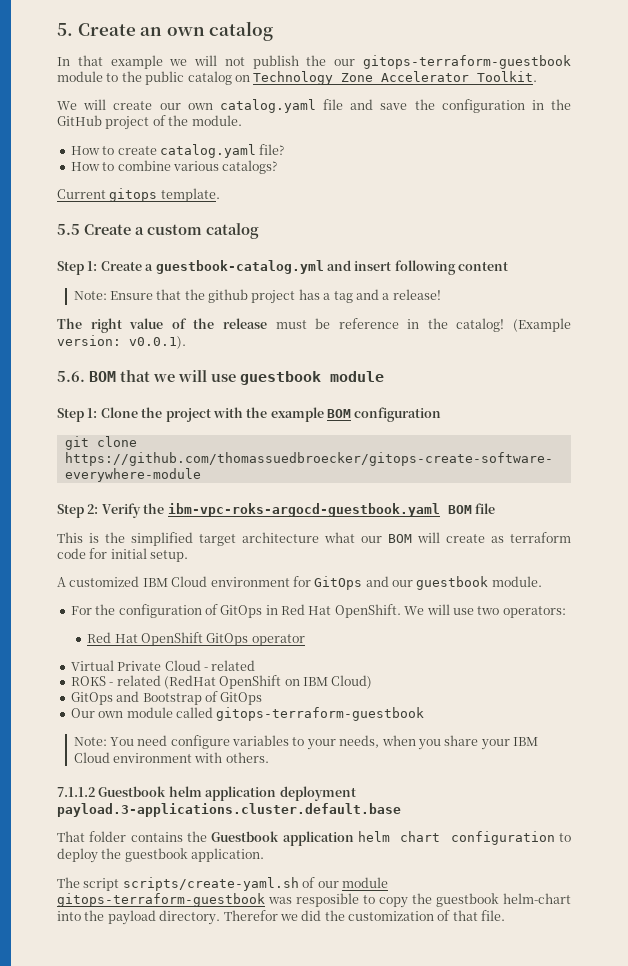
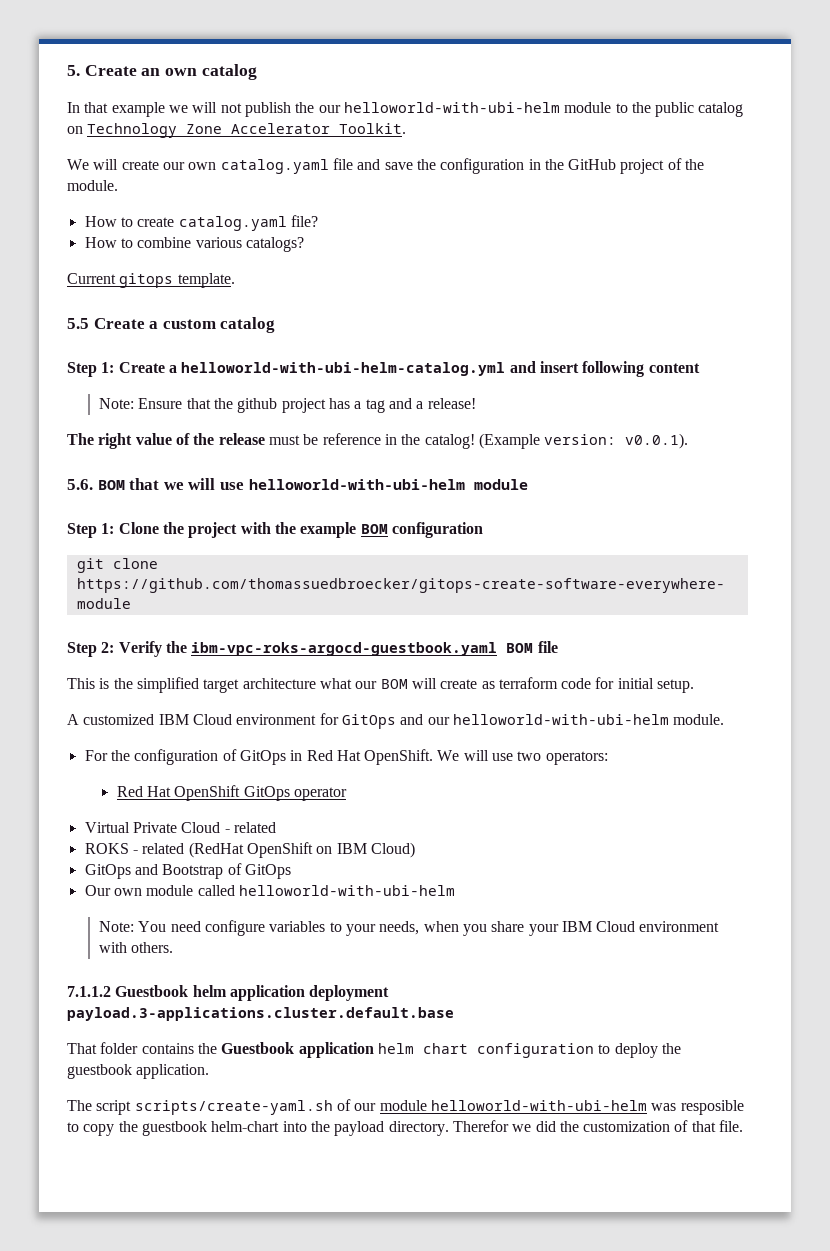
[362,55,571,69] gitops-terraform-guestbook -> [343,102,560,113] helloworld-with-ubi-helm
[155,260,324,274] guestbook-catalog.yml -> [181,362,506,376] helloworld-with-ubi-helm-catalog.yml
[240,371,321,385] guestbook -> [248,479,465,490] helloworld-with-ubi-helm
[416,576,489,590] guestbook -> [452,714,669,725] helloworld-with-ubi-helm
[216,707,425,721] gitops-terraform-guestbook -> [238,885,455,896] helloworld-with-ubi-helm
[57,893,265,907] gitops-terraform-guestbook -> [430,1100,647,1111] helloworld-with-ubi-helm

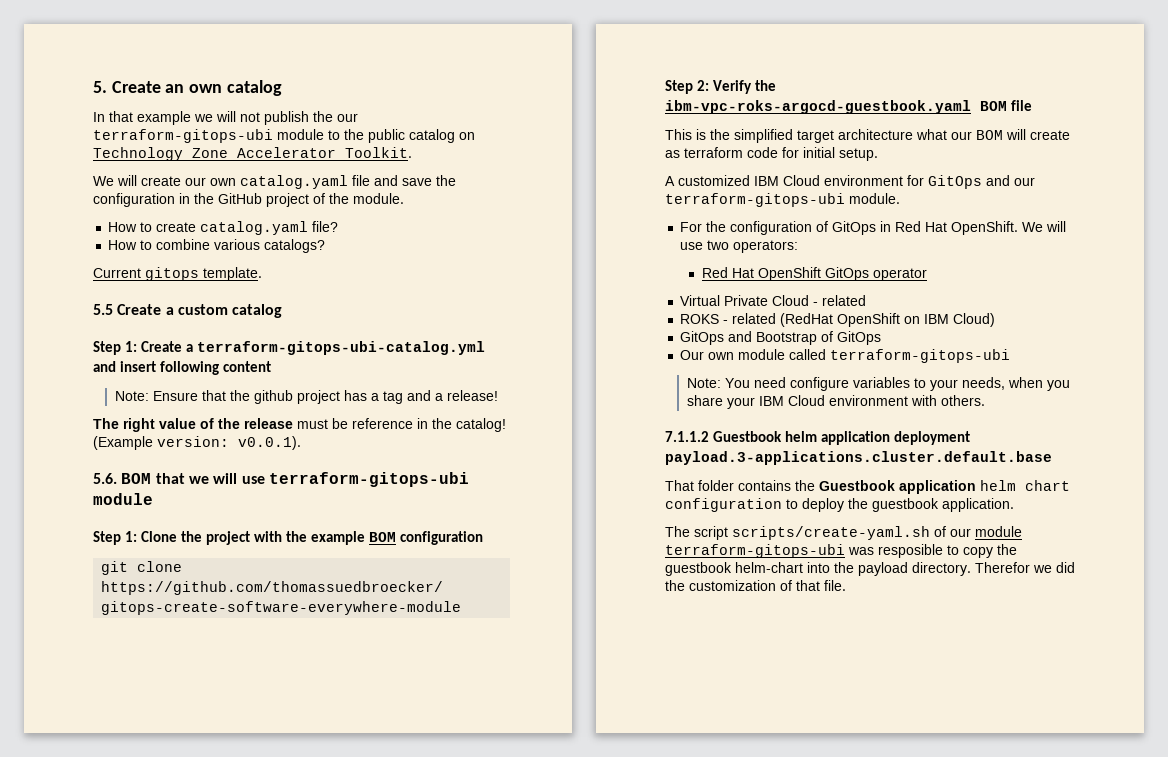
[343,102,560,113] helloworld-with-ubi-helm -> [93,129,273,143] terraform-gitops-ubi
[181,362,506,376] helloworld-with-ubi-helm-catalog.yml -> [197,341,486,355] terraform-gitops-ubi-catalog.yml
[248,479,465,490] helloworld-with-ubi-helm -> [268,472,469,487] terraform-gitops-ubi
[452,714,669,725] helloworld-with-ubi-helm -> [665,193,845,207] terraform-gitops-ubi
[238,885,455,896] helloworld-with-ubi-helm -> [830,349,1011,363] terraform-gitops-ubi
[430,1100,647,1111] helloworld-with-ubi-helm -> [665,544,845,558] terraform-gitops-ubi

